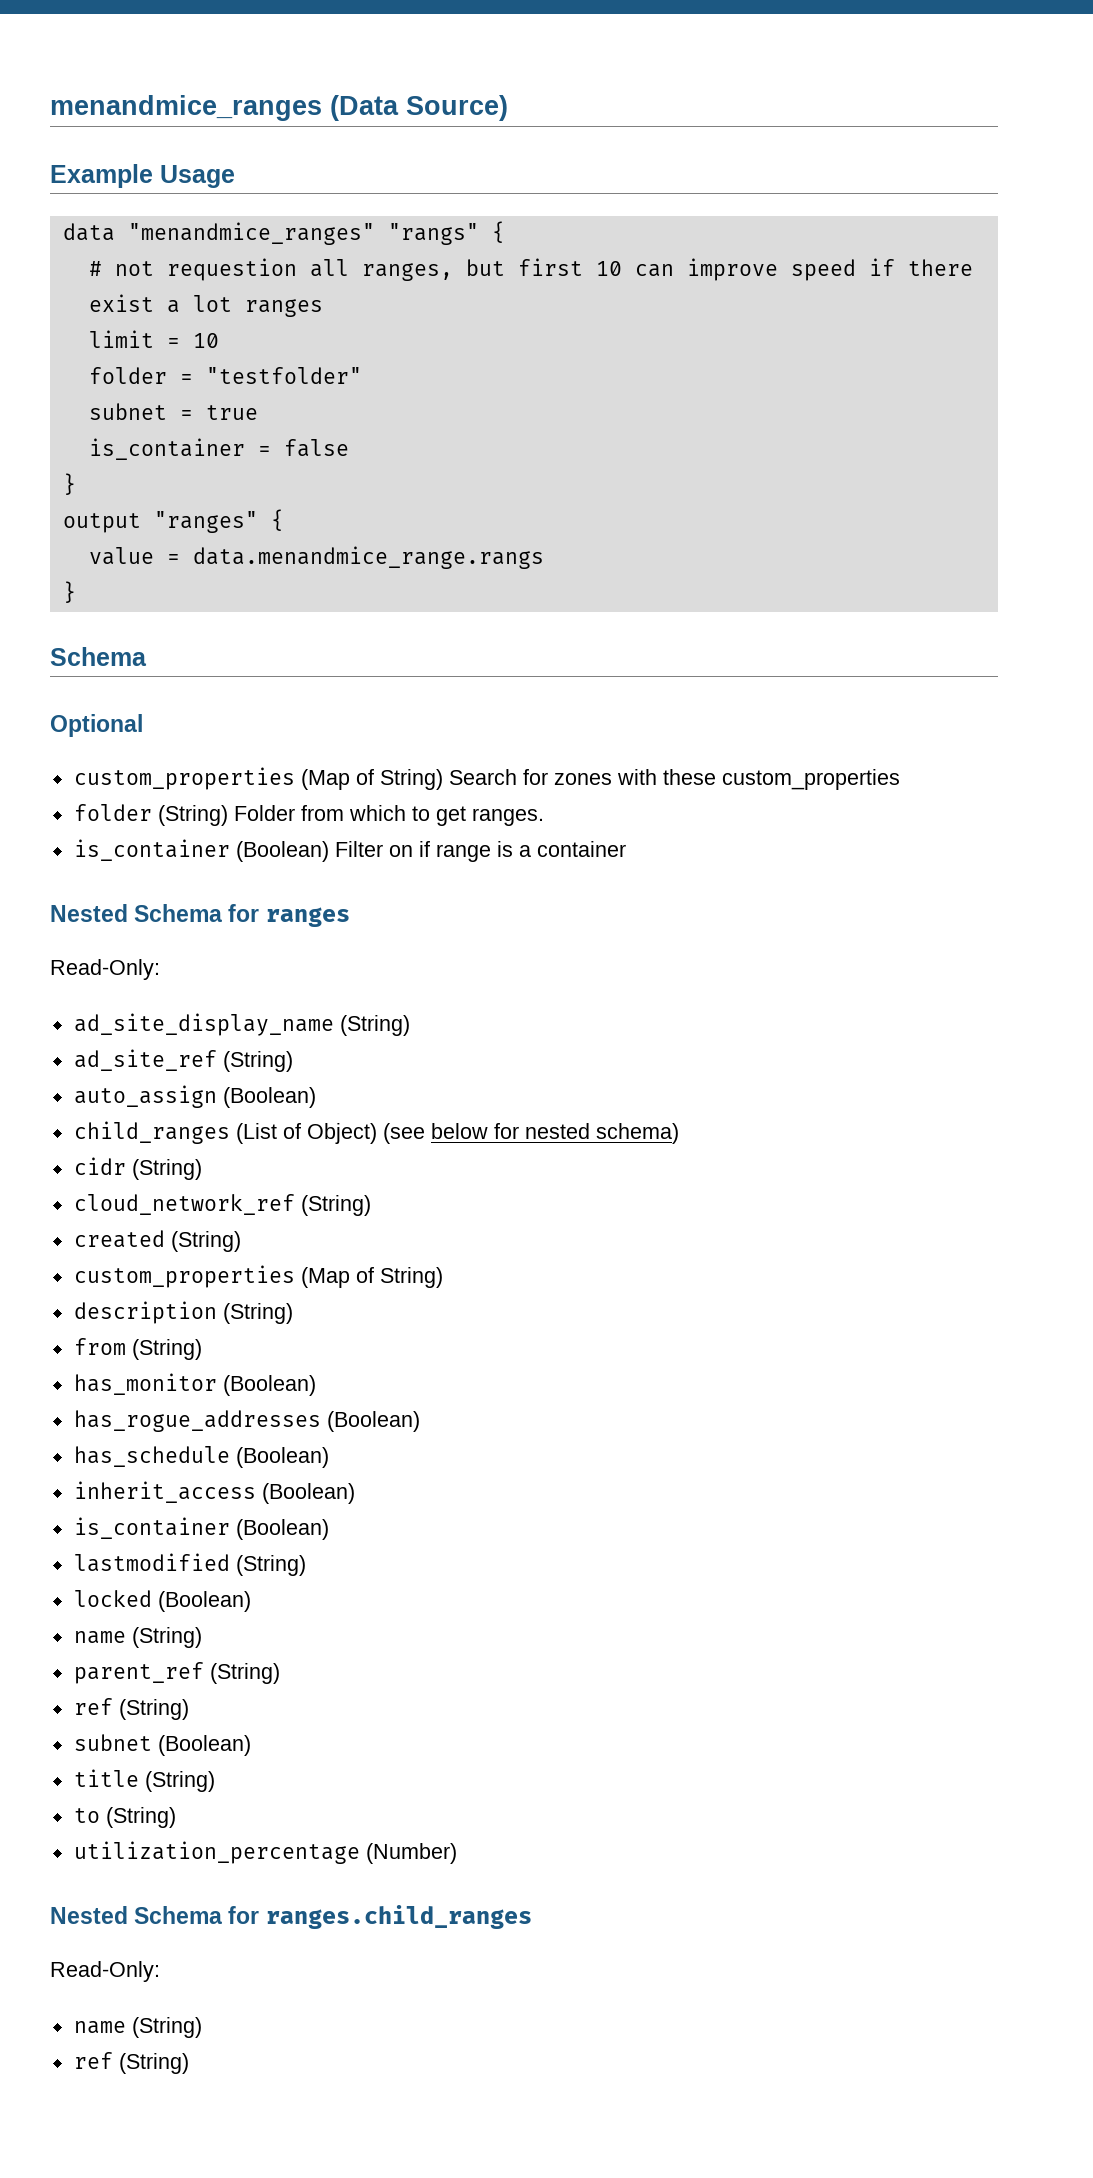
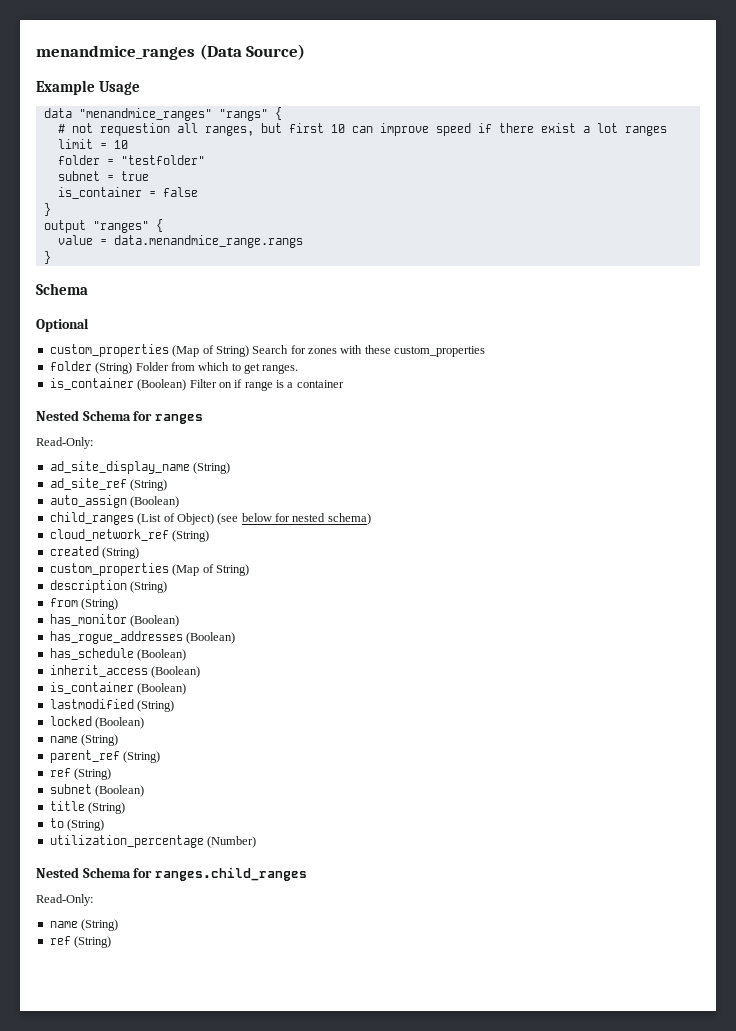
[73,1157,202,1180] // cidr (String) -> (371, 519) none

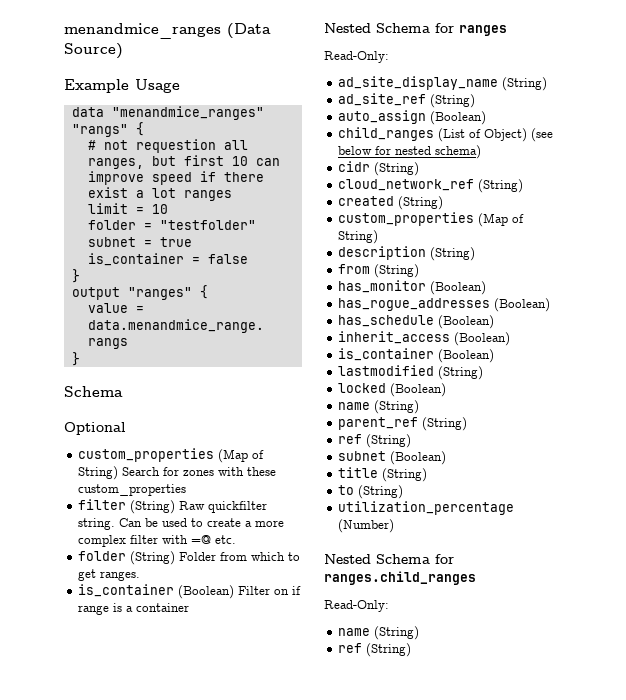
(486, 351) none -> [78,499,268,514] [78,518,285,530] [78,535,237,547] // filter (String) Raw quickfilter string. Can be used to create a more complex filter with =@ etc.
(371, 519) none -> [338,161,420,176] // cidr (String)

